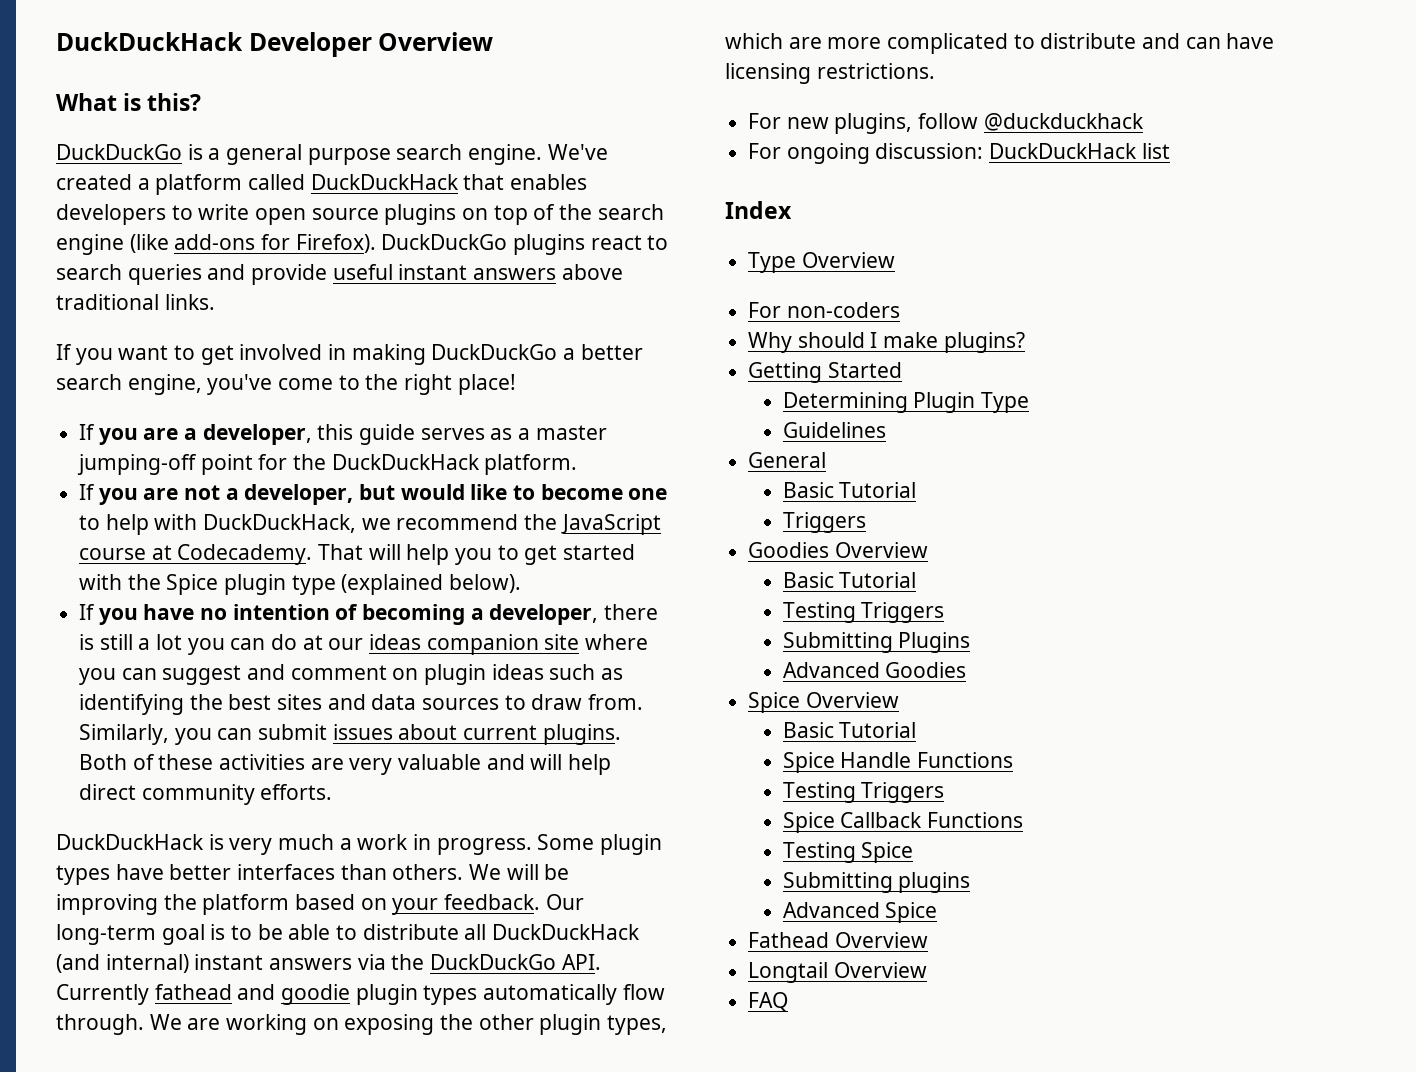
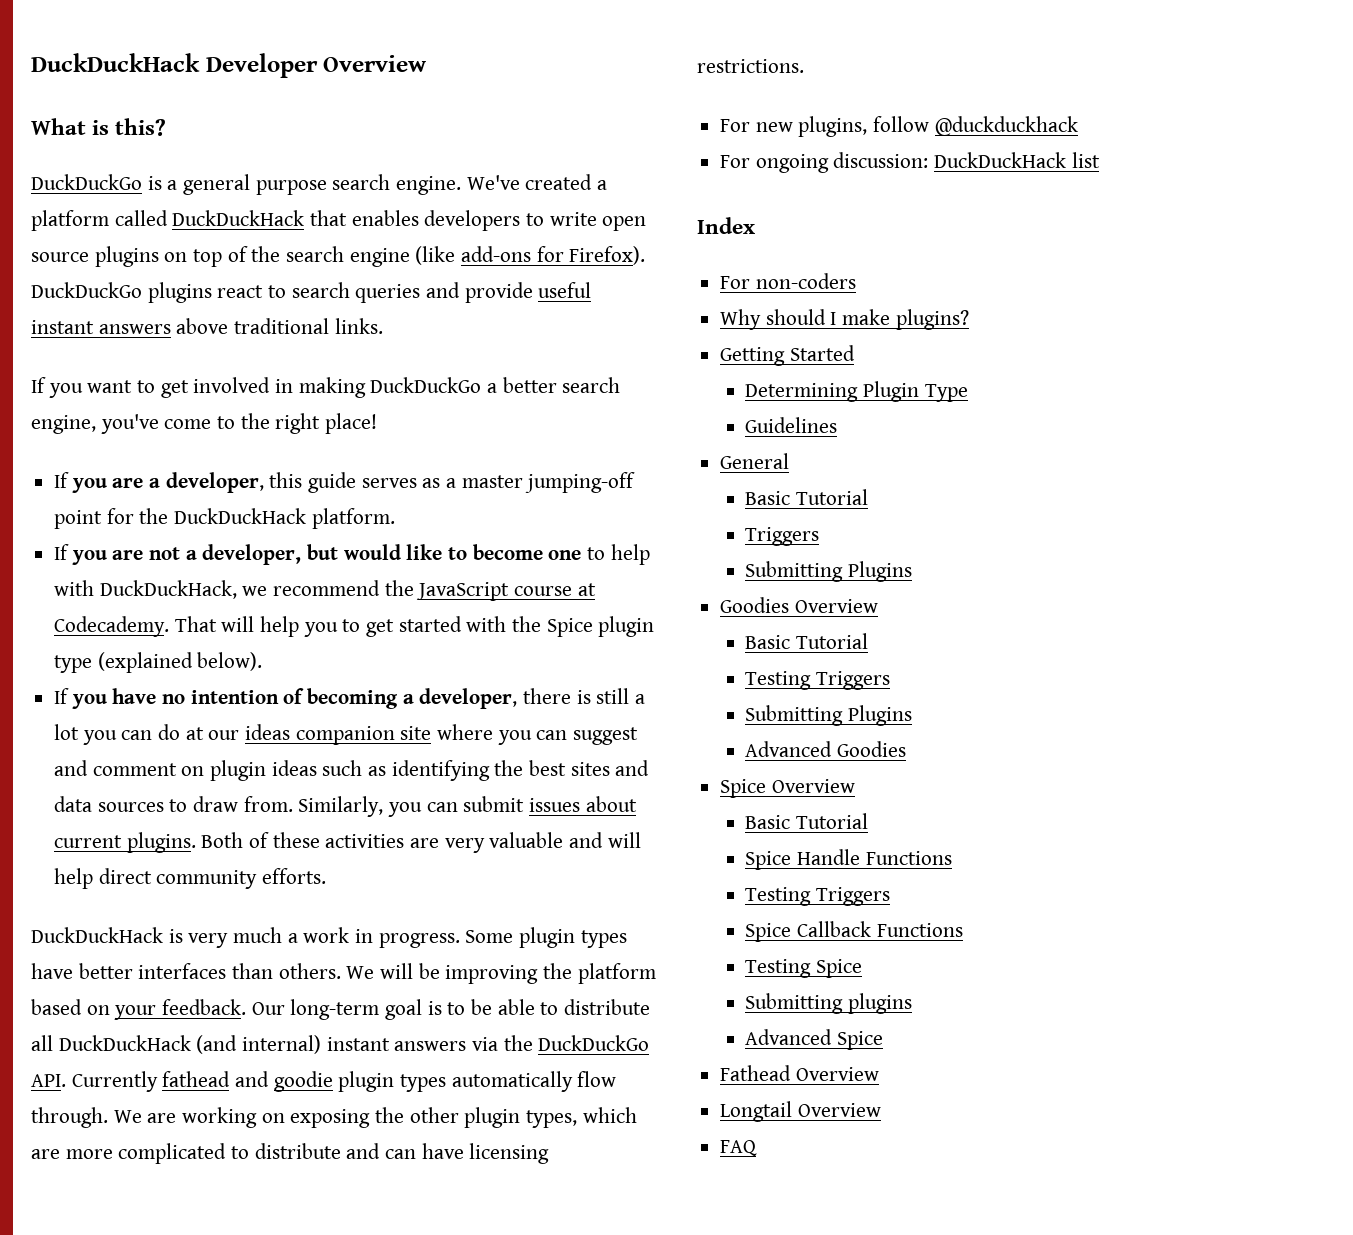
[748,252,895,273] // Type Overview -> (755, 225) none
(866, 522) none -> [745,561,913,582] // Submitting Plugins

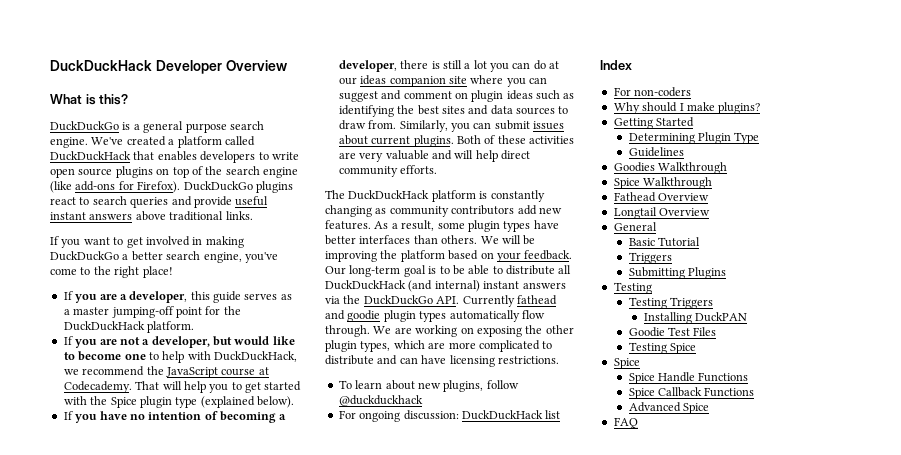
[31,927,514,948] DuckDuckHack is very much a work in progress. Some -> [325,190,545,202] [325,205,562,217] [325,220,465,231] The DuckDuckHack platform is constantly changing as community contributors add new features. As a result, some
[720,119,751,132] For -> [338,380,415,390] To learn about
(838, 425) none -> [613,162,728,174] [613,177,713,189] [613,192,710,202] [613,207,711,219] // Goodies Walkthrough // Spice Walkthrough // Fathead Overview // Longtail Overview
[720,597,878,613] [745,633,869,649] [745,671,891,690] [745,705,913,726] [745,741,907,757] [720,779,855,798] [745,813,869,829] Goodies Overview // Basic Tutorial // Testing Triggers // Submitting Plugins // Advanced Goodies // Spice Overview // Basic Tutorial -> [613,282,652,294] [628,297,714,309] [643,312,747,324] [628,327,717,337] [628,342,697,354] [613,358,640,369] Testing // Testing Triggers // Installing DuckPAN // Goodie Test Files // Testing Spice // Spice
[745,887,891,906] // Testing Triggers -> (749, 377) none
[745,959,863,978] [745,993,913,1014] [745,1029,884,1050] [720,1065,879,1081] [720,1101,881,1122] Testing Spice // Submitting plugins // Advanced Spice // Fathead Overview // Longtail Overview -> [628,402,710,414] Advanced Spice

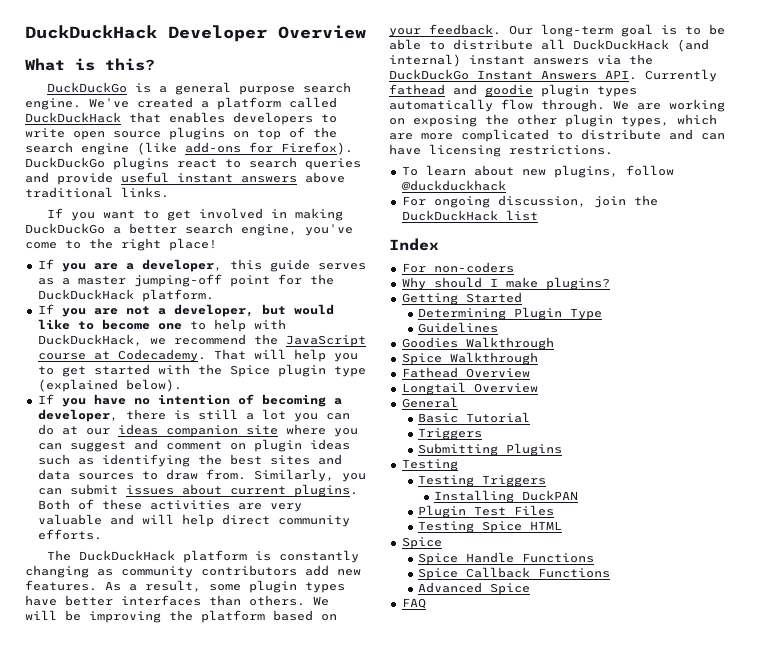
(433, 300) none -> [477,70,597,80] Instant Answers
[403,410,459,420] discussion: -> [497,195,658,208] discussion, join the
[628,327,665,337] Goodie -> [417,505,466,518] Plugin
(697, 348) none -> [529,521,562,530] HTML

